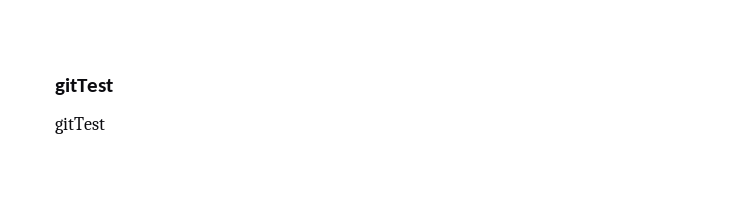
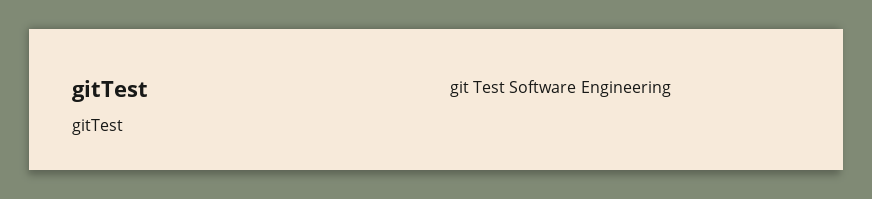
(105, 125) none -> [450,80,671,97] // git Test Software Engineering

